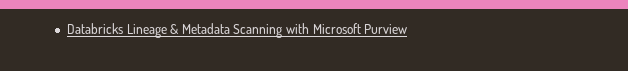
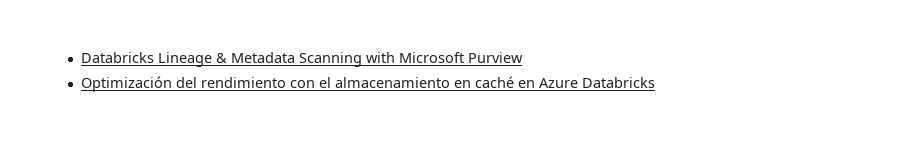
(408, 29) none -> [80,76,655,92] // Optimización del rendimiento con el almacenamiento en caché en Azure Databricks

